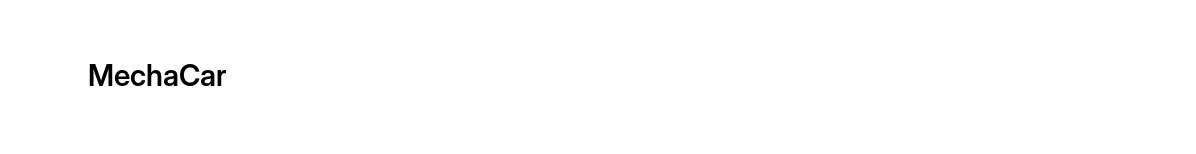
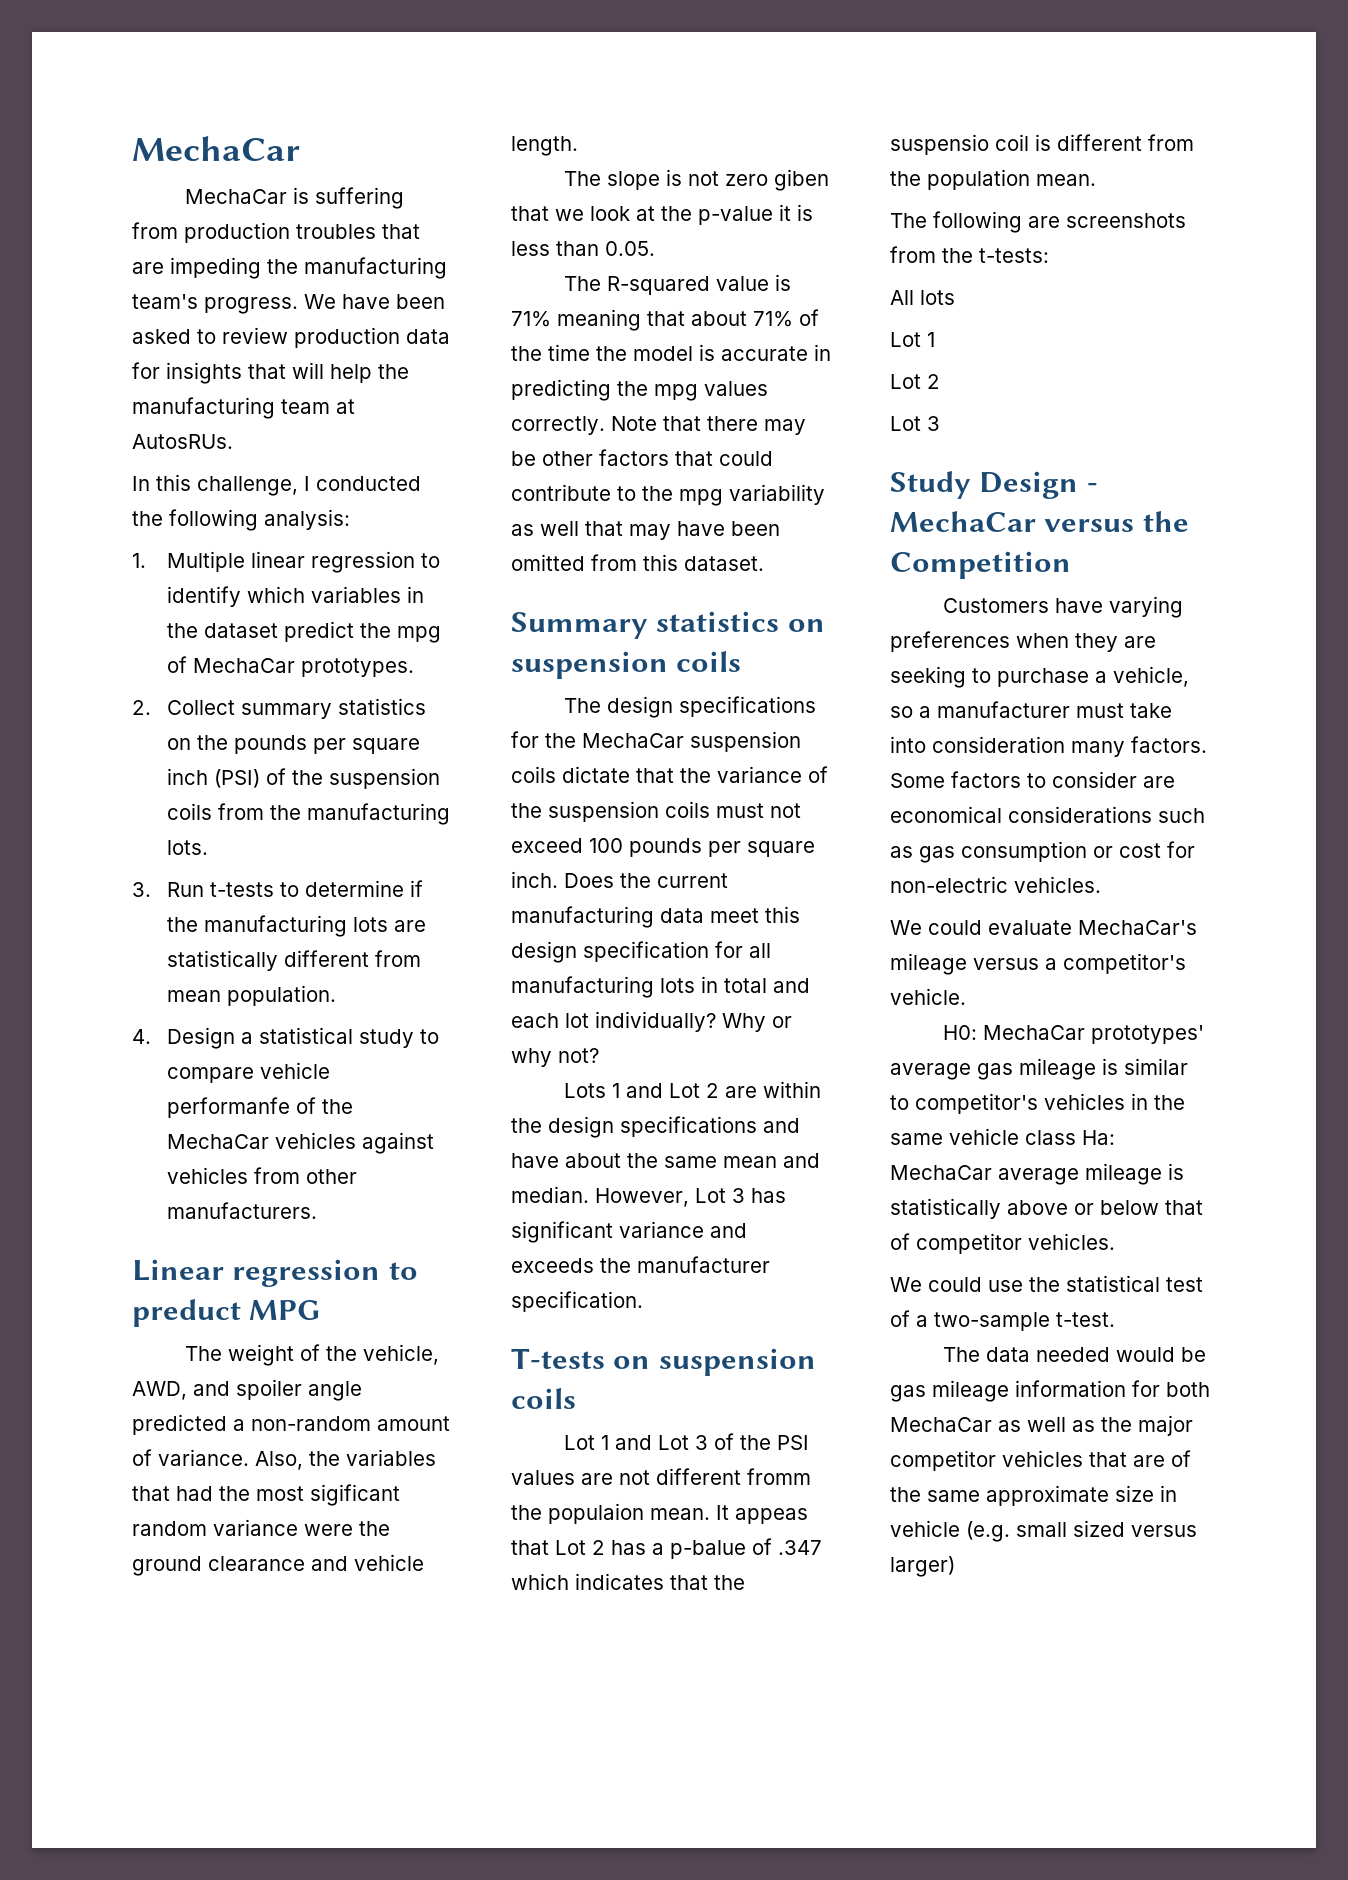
[88,64,227,86] MechaCar -> [132,136,300,161] [184,187,404,209] [132,222,420,243] [132,257,447,279] [132,294,445,314] [132,327,450,348] [132,362,409,384] [132,397,355,419] [132,434,233,449] [132,474,421,496] [132,509,350,531] [132,551,440,573] [166,586,424,607] [166,621,441,643] [166,656,414,677] [132,698,426,719] [166,735,420,754] [166,768,440,789] [166,803,450,825] [166,840,208,855] [132,880,423,897] [166,915,426,937] [166,950,421,971] [166,985,336,1006] [132,1027,439,1049] [166,1062,330,1083] [166,1097,353,1118] [166,1132,434,1154] [166,1167,357,1184] [166,1202,317,1219] [132,1259,418,1287] [132,1299,321,1327] [184,1344,439,1366] [132,1379,362,1401] [132,1414,450,1435] [132,1449,436,1470] [132,1484,400,1506] [132,1519,390,1536] [132,1554,424,1576] [511,136,578,156] [563,169,829,191] [511,204,813,225] [511,241,655,256] [563,274,791,295] [511,309,819,331] [511,344,831,361] [511,379,768,401] [511,416,806,435] [511,449,773,466] [511,484,825,506] [511,521,780,540] [511,554,764,571] [511,611,825,639] [511,651,742,679] [563,696,816,718] [511,731,801,752] [511,766,828,783] [511,801,801,822] [511,838,815,857] [511,871,728,888] [511,906,800,928] [511,941,771,963] [511,976,810,998] [511,1011,792,1032] [511,1048,599,1067] [563,1081,821,1098] [511,1116,800,1138] [511,1153,820,1168] [511,1186,786,1207] [511,1221,747,1243] [511,1256,770,1273] [511,1291,643,1312] [511,1348,816,1376] [511,1388,576,1409] [563,1433,809,1450] [511,1468,811,1485] [511,1503,808,1524] [511,1538,822,1559] [511,1573,745,1590] [890,134,1194,155] [890,169,1096,190] [890,211,1186,233] [890,246,1049,263] [890,290,955,305] [890,332,935,347] [890,374,940,389] [890,416,940,431] [890,471,1098,499] [890,511,1189,532] [890,551,1071,579] [942,596,1183,618] [890,631,1156,652] [890,666,1189,688] [890,701,1172,718] [890,736,1207,757] [890,771,1175,788] [890,806,1205,823] [890,841,1195,863] [890,876,1101,893] [890,920,1197,935] [890,953,1186,975] [890,988,966,1005] [942,1025,1204,1044] [890,1058,1188,1080] [890,1093,1185,1114] [890,1128,1115,1145] [890,1163,1184,1185] [890,1198,1203,1219] [890,1233,1115,1254] [890,1275,1203,1292] [890,1310,1115,1331] [942,1347,1206,1362] [890,1380,1210,1402] [890,1415,1193,1436] [890,1450,1191,1471] [890,1485,1177,1506] [890,1520,1197,1542] [890,1556,955,1577] MechaCar // MechaCar is suffering from production troubles that are impeding the manufacturing team's progress. We have been asked to review production data for insights that will help the manufacturing team at AutosRUs. // In this challenge, I conducted the following analysis: // 1. Multiple linear regression to identify which variables in the dataset predict the mpg of MechaCar prototypes. // 2. Collect summary statistics on the pounds per square inch (PSI) of the suspension coils from the manufacturing lots. // 3. Run t-tests to determine if the manufacturing lots are statistically different from mean population. // 4. Design a statistical study to compare vehicle performanfe of the MechaCar vehicles against vehicles from other manufacturers. // Linear regression to preduct MPG // The weight of the vehicle, AWD, and spoiler angle predicted a non-random amount of variance. Also, the variables that had the most sigificant random variance were the ground clearance and vehicle length. // The slope is not zero giben that we look at the p-value it is less than 0.05. // The R-squared value is 71% meaning that about 71% of the time the model is accurate in predicting the mpg values correctly. Note that there may be other factors that could contribute to the mpg variability as well that may have been omitted from this dataset. // Summary statistics on suspension coils // The design specifications for the MechaCar suspension coils dictate that the variance of the suspension coils must not exceed 100 pounds per square inch. Does the current manufacturing data meet this design specification for all manufacturing lots in total and each lot individually? Why or why not? // Lots 1 and Lot 2 are within the design specifications and have about the same mean and median. However, Lot 3 has significant variance and exceeds the manufacturer specification. // T-tests on suspension coils // Lot 1 and Lot 3 of the PSI values are not different fromm the populaion mean. It appeas that Lot 2 has a p-balue of .347 which indicates that the suspensio coil is different from the population mean. // The following are screenshots from the t-tests: // All lots // Lot 1 // Lot 2 // Lot 3 // Study Design - MechaCar versus the Competition // Customers have varying preferences when they are seeking to purchase a vehicle, so a manufacturer must take into consideration many factors. Some factors to consider are economical considerations such as gas consumption or cost for non-electric vehicles. // We could evaluate MechaCar's mileage versus a competitor's vehicle. // H0: MechaCar prototypes' average gas mileage is similar to competitor's vehicles in the same vehicle class Ha: MechaCar average mileage is statistically above or below that of competitor vehicles. // We could use the statistical test of a two-sample t-test. // The data needed would be gas mileage information for both MechaCar as well as the major competitor vehicles that are of the same approximate size in vehicle (e.g. small sized versus larger)

